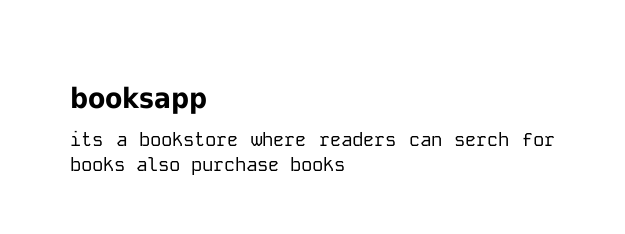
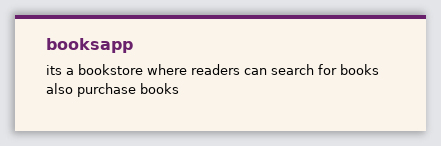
[454,132,510,146] serch -> [271,64,314,75] search

